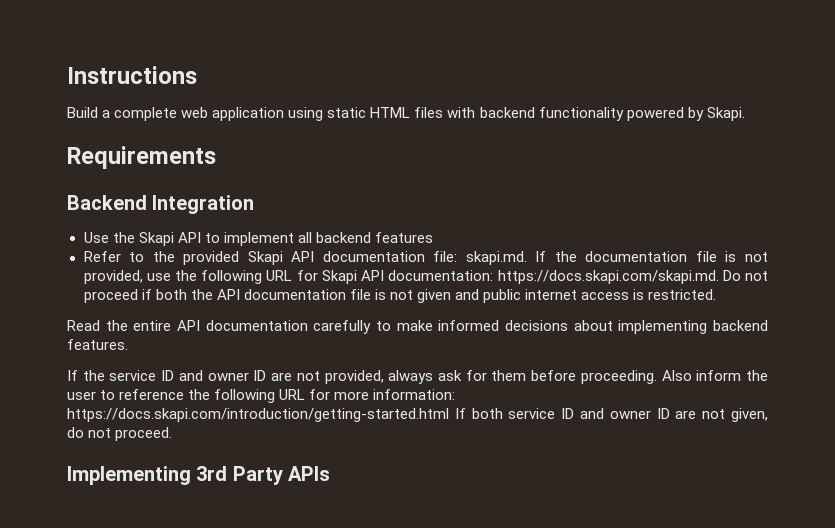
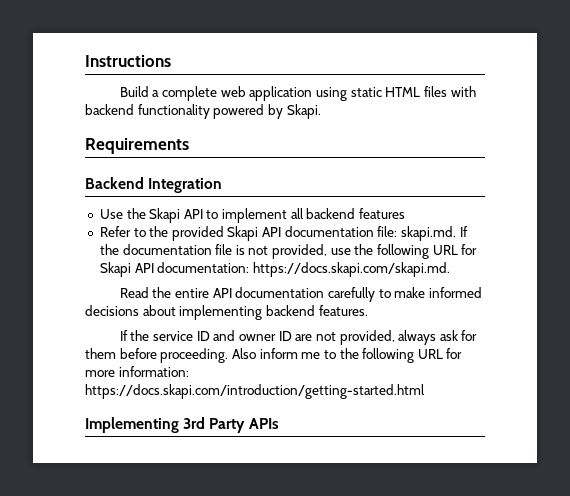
[722,270,769,281] [83,289,717,303] Do not proceed if both the API documentation file is not given and public internet access is restricted. -> (450, 269) none
[745,370,768,381] [67,389,185,400] the user to reference -> [301,350,336,359] me to
[454,408,768,422] [67,427,173,441] If both service ID and owner ID are not given, do not proceed. -> (425, 391) none

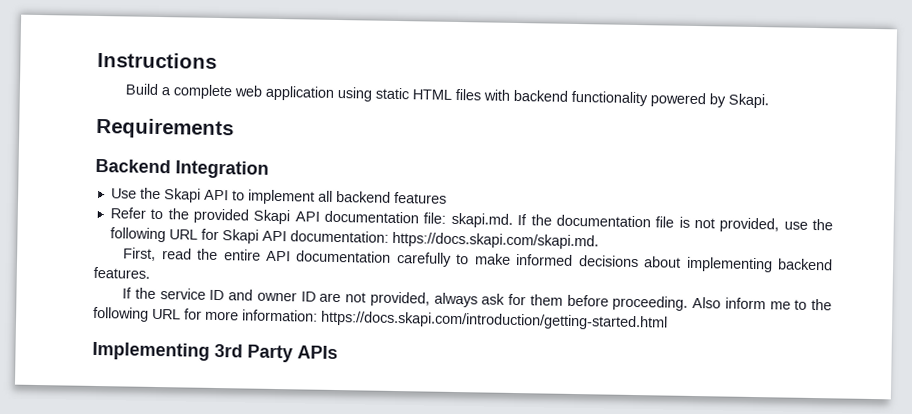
[119,287,149,298] Read -> [123,247,192,261] First, read

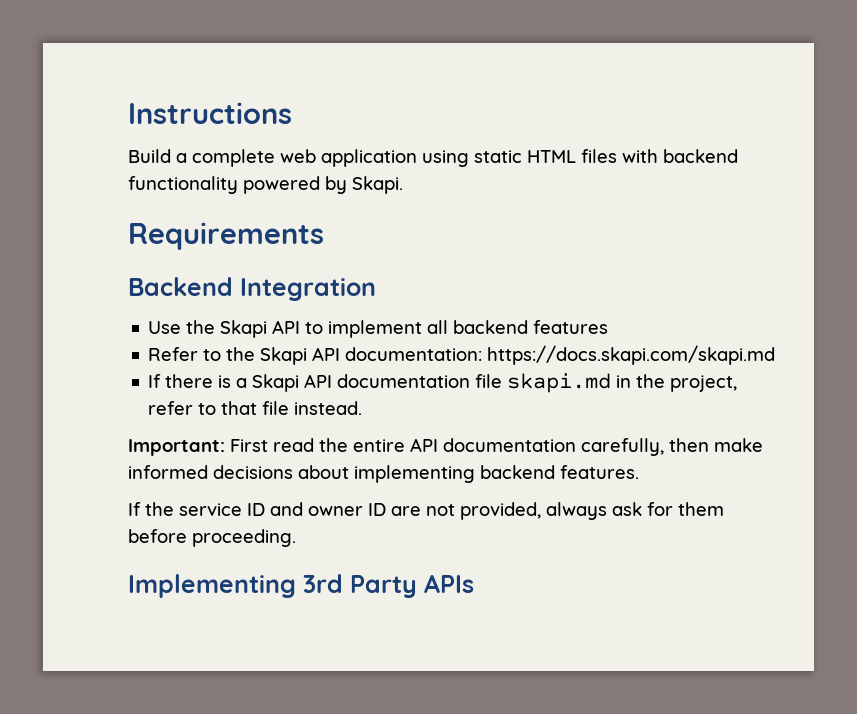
[193,208,834,233] [109,227,599,250] [123,247,157,261] provided Skapi API documentation file: skapi.md. If the documentation file is not provided, use the following URL for Skapi API documentation: https://docs.skapi.com/skapi.md. // First, -> [260,345,776,365] [148,373,738,393] [148,401,363,415] [128,439,268,456] Skapi API documentation: https://docs.skapi.com/skapi.md // If there is a Skapi API documentation file skapi.md in the project, refer to that file instead. // Important: First
[396,252,470,267] carefully to -> [581,438,709,456] carefully, then
[692,296,833,311] [93,306,668,331] Also inform me to the following URL for more information: https://docs.skapi.com/introduction/getting-started.html -> (296, 538) none

